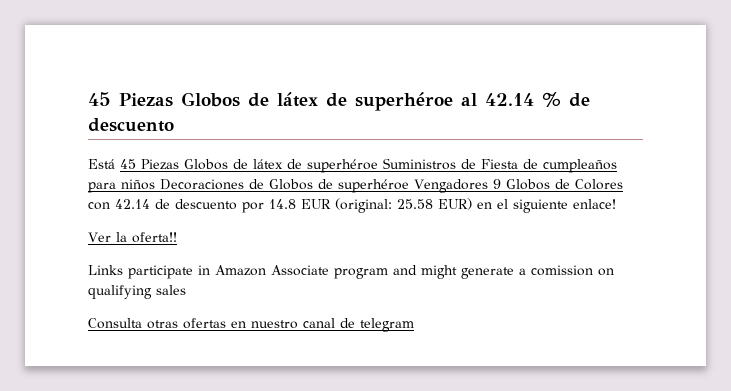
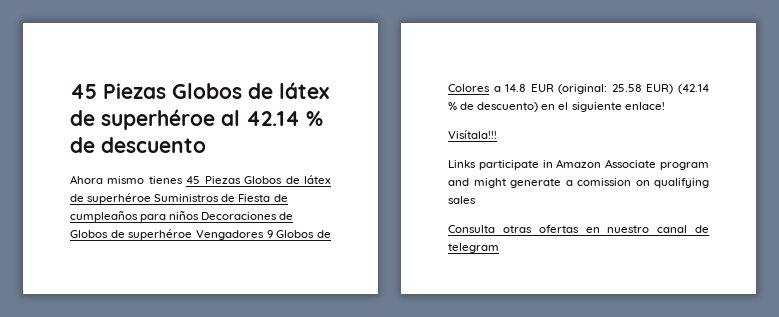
[88,159,115,169] Está -> [70,175,183,184] Ahora mismo tienes
[88,199,264,213] con 42.14 de descuento por -> [493,86,501,92] a
(472, 204) none -> [678,84,709,94] [448,102,539,112] (42.14 % de descuento)
[88,232,177,243] Ver la oferta!! -> [448,130,497,139] Visítala!!!

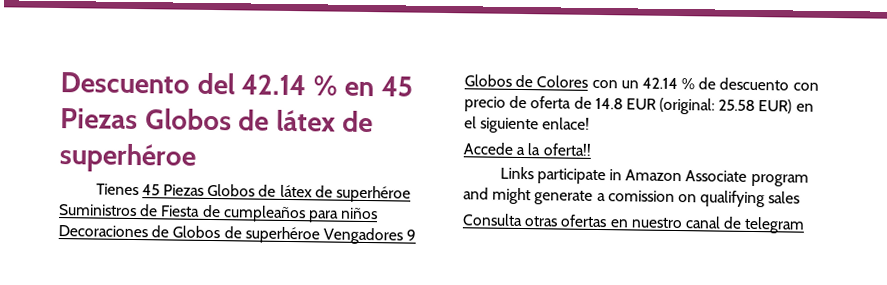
[70,82,329,99] [70,109,323,130] [70,137,206,153] [70,175,183,184] 45 Piezas Globos de látex de superhéroe al 42.14 % de descuento // Ahora mismo tienes -> [60,72,413,97] [60,108,374,133] [59,143,196,173] [95,183,139,196] Descuento del 42.14 % en 45 Piezas Globos de látex de superhéroe // Tienes
[493,86,501,92] a -> [591,77,819,91] [464,95,592,112] con un 42.14 % de descuento con precio de oferta de
[678,84,709,94] [448,102,539,112] (42.14 % de descuento) -> (793, 106) none
[448,130,497,139] Visítala!!! -> [463,142,591,156] Accede a la oferta!!

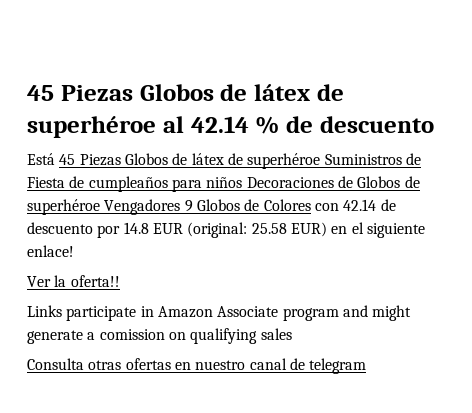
[60,72,413,97] [60,108,374,133] [59,143,196,173] [95,183,139,196] Descuento del 42.14 % en 45 Piezas Globos de látex de superhéroe // Tienes -> [27,84,344,101] [27,116,434,138] [27,153,55,165] 45 Piezas Globos de látex de superhéroe al 42.14 % de descuento // Está
[620,77,819,91] [464,95,592,112] un 42.14 % de descuento con precio de oferta de -> [343,199,396,211] [27,222,121,238] 42.14 de descuento por
[463,142,526,156] Accede a -> [27,276,51,287] Ver

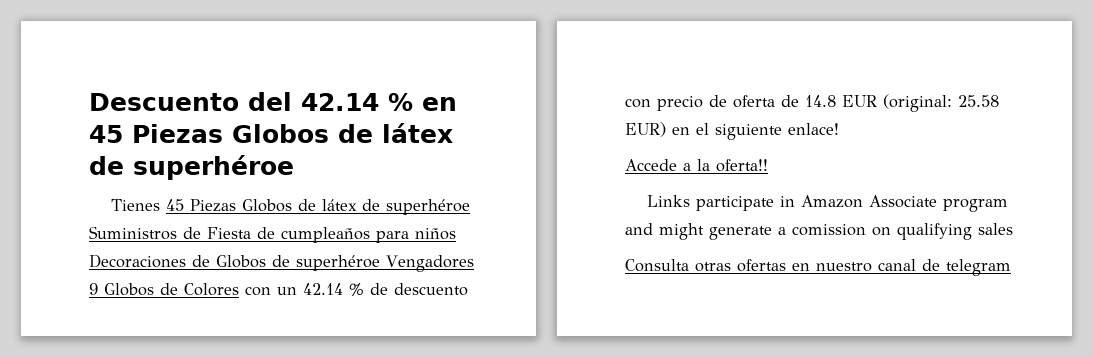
[27,84,344,101] [27,116,434,138] [27,153,55,165] 45 Piezas Globos de látex de superhéroe al 42.14 % de descuento // Está -> [89,92,457,111] [89,123,453,143] [89,155,294,180] [111,199,161,211] Descuento del 42.14 % en 45 Piezas Globos de látex de superhéroe // Tienes
[343,199,396,211] [27,222,121,238] 42.14 de descuento por -> [277,283,468,296] [625,95,799,111] un 42.14 % de descuento con precio de oferta de
[27,276,51,287] Ver -> [625,159,691,171] Accede a

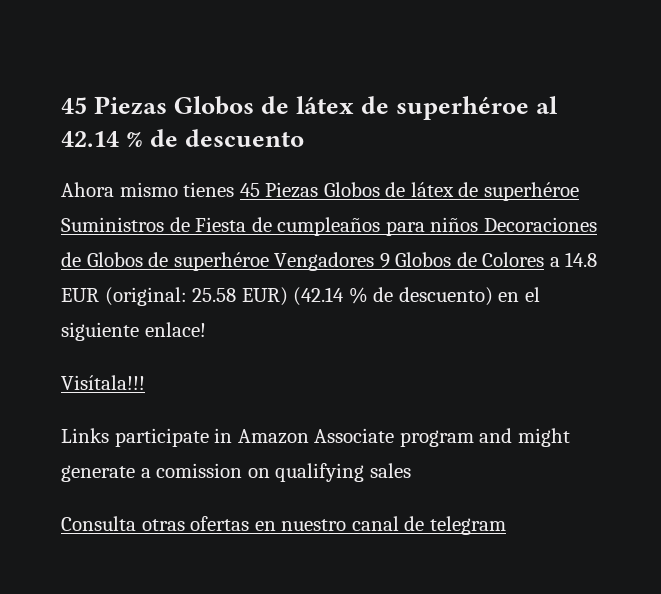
[89,92,457,111] [89,123,453,143] [89,155,294,180] [111,199,161,211] Descuento del 42.14 % en 45 Piezas Globos de látex de superhéroe // Tienes -> [61,96,559,120] [61,129,305,148] [61,182,235,197] 45 Piezas Globos de látex de superhéroe al 42.14 % de descuento // Ahora mismo tienes
[245,283,468,296] [625,95,799,111] con un 42.14 % de descuento con precio de oferta de -> [549,257,560,267] a
(666, 129) none -> [293,287,493,306] (42.14 % de descuento)
[625,159,768,172] Accede a la oferta!! -> [61,375,145,390] Visítala!!!

